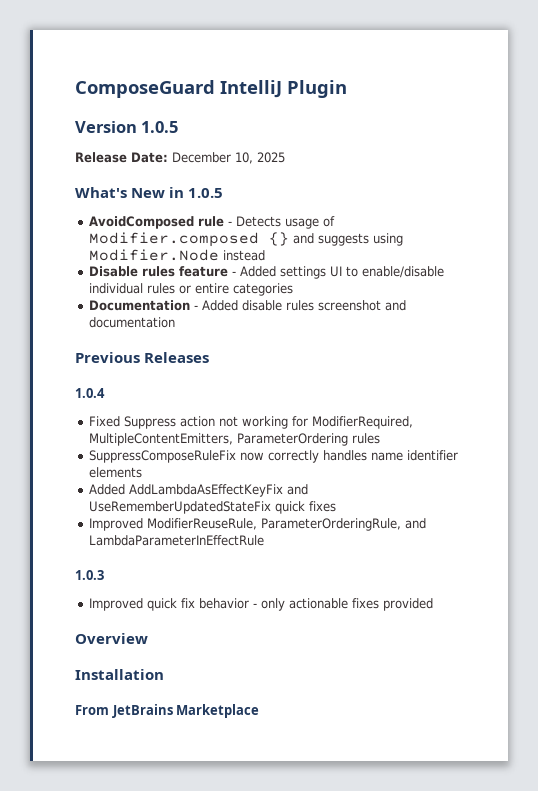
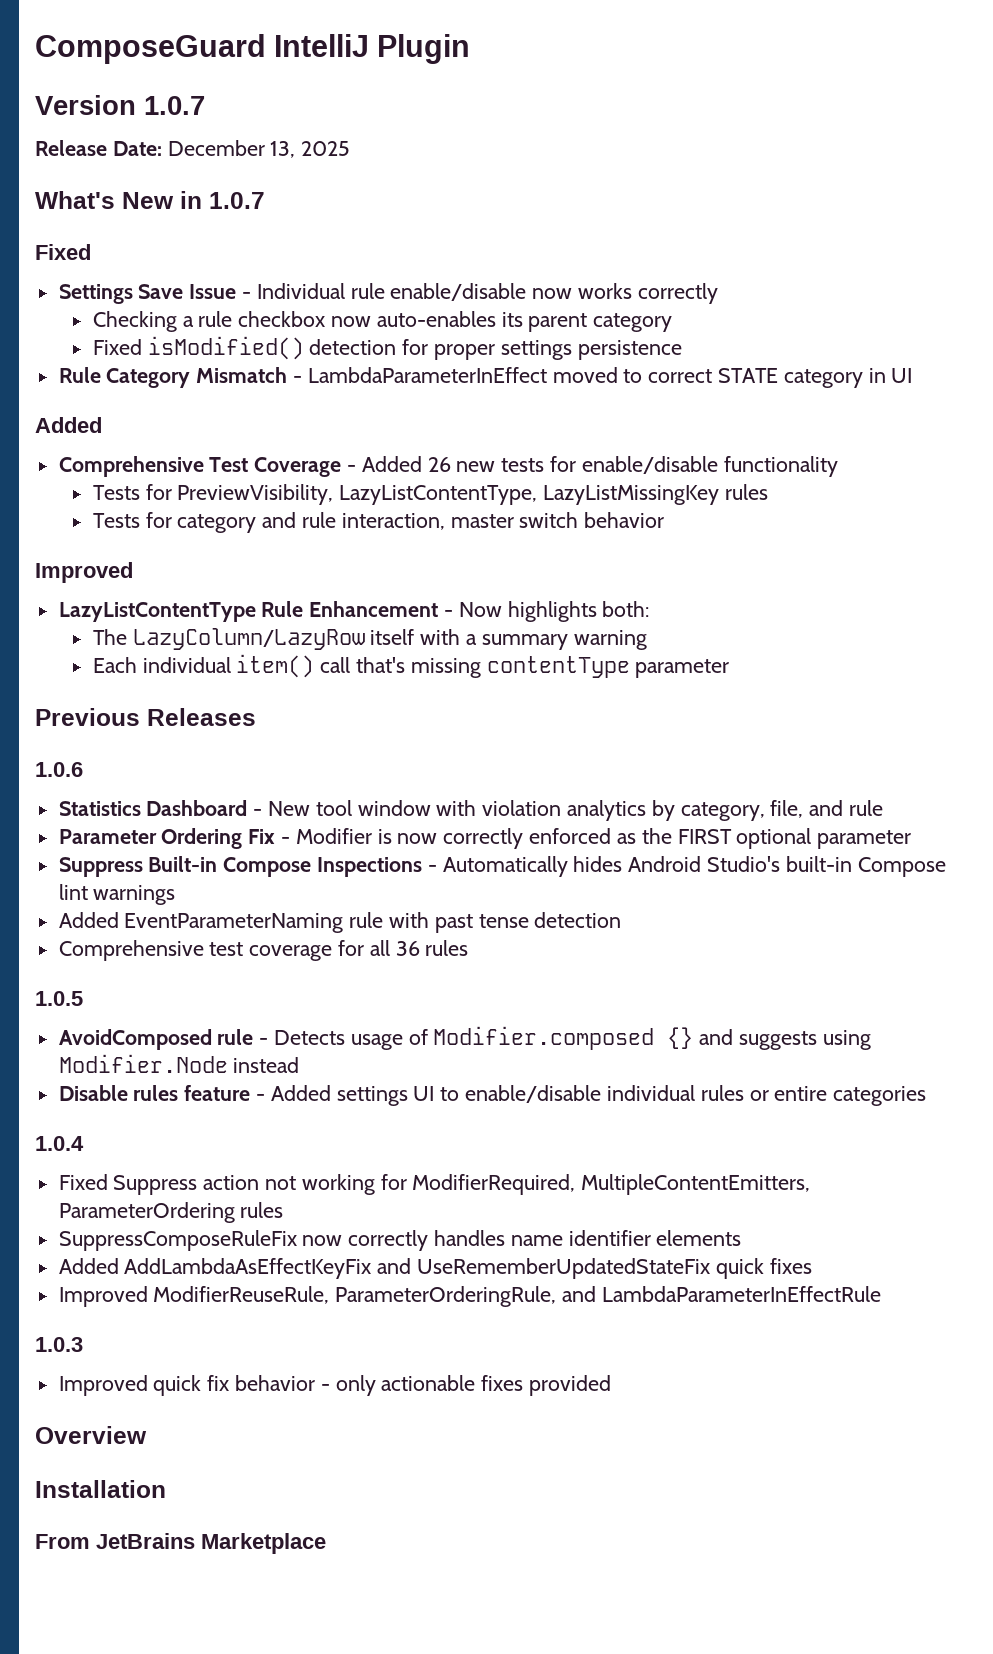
[141,121,179,133] 1.0.5 -> [144,96,205,115] 1.0.7
[235,152,253,164] 10, -> [270,141,296,158] 13,
(185, 192) none -> [209,192,265,209] [35,244,91,260] [58,283,718,304] [92,311,673,332] [92,336,682,360] [58,367,913,388] [35,417,102,433] [58,456,838,477] [92,484,768,505] [92,512,665,533] [35,562,133,583] [58,601,650,622] [92,628,647,650] [92,654,730,678] [35,708,256,726] [35,762,83,777] [58,800,884,821] [58,828,912,849] [58,856,946,877] [58,884,176,905] [58,912,622,933] [58,940,469,961] 1.0.7 // Fixed // Settings Save Issue - Individual rule enable/disable now works correctly // Checking a rule checkbox now auto-enables its parent category // Fixed isModified() detection for proper settings persistence // Rule Category Mismatch - LambdaParameterInEffect moved to correct STATE category in UI // Added // Comprehensive Test Coverage - Added 26 new tests for enable/disable functionality // Tests for PreviewVisibility, LazyListContentType, LazyListMissingKey rules // Tests for category and rule interaction, master switch behavior // Improved // LazyListContentType Rule Enhancement - Now highlights both: // The LazyColumn/LazyRow itself with a summary warning // Each individual item() call that's missing contentType parameter // Previous Releases // 1.0.6 // Statistics Dashboard - New tool window with violation analytics by category, file, and rule // Parameter Ordering Fix - Modifier is now correctly enforced as the FIRST optional parameter // Suppress Built-in Compose Inspections - Automatically hides Android Studio's built-in Compose lint warnings // Added EventParameterNaming rule with past tense detection // Comprehensive test coverage for all 36 rules //
[89,300,407,311] [89,317,176,328] [75,352,210,363] // Documentation - Added disable rules screenshot and documentation // Previous Releases -> (927, 1096) none

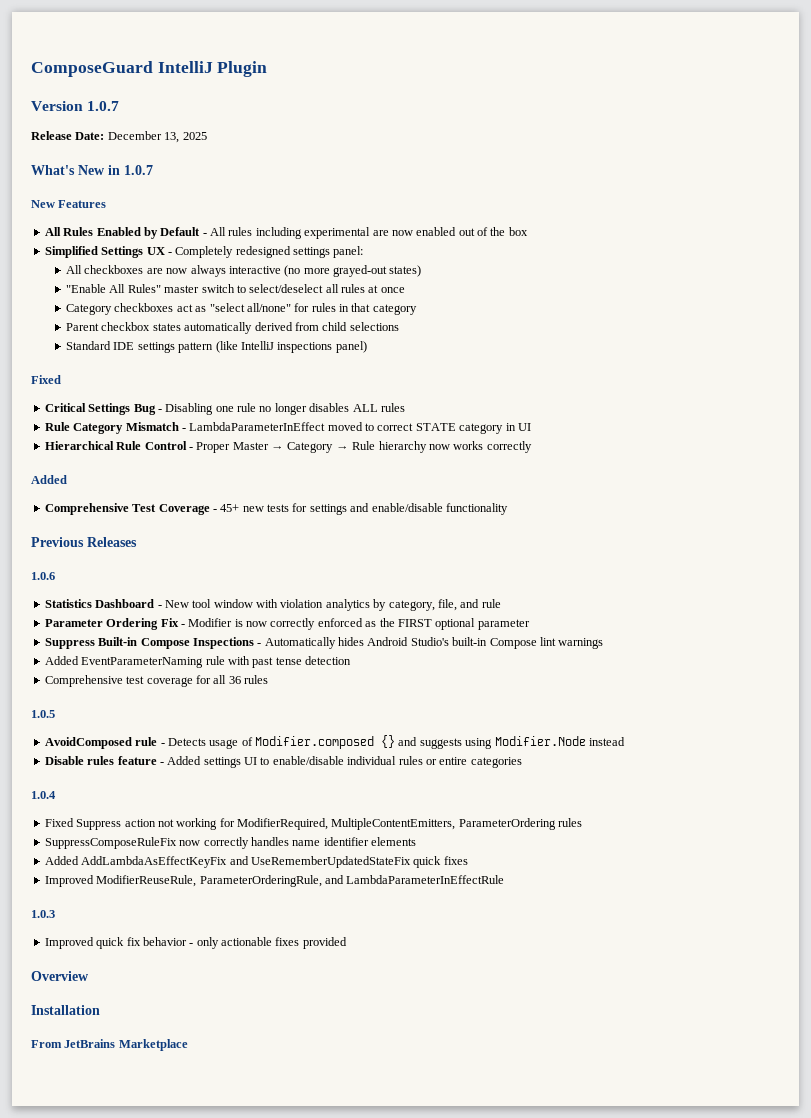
[35,244,91,260] [58,283,718,304] [92,311,673,332] [92,336,682,360] Fixed // Settings Save Issue - Individual rule enable/disable now works correctly // Checking a rule checkbox now auto-enables its parent category // Fixed isModified() detection for proper settings persistence -> [31,200,107,208] [44,227,528,239] [44,246,364,258] [66,265,422,277] [66,284,405,293] [66,303,417,315] [66,322,399,334] [66,341,367,353] [31,375,61,384] [44,403,405,415] New Features // All Rules Enabled by Default - All rules including experimental are now enabled out of the box // Simplified Settings UX - Completely redesigned settings panel: // All checkboxes are now always interactive (no more grayed-out states) // "Enable All Rules" master switch to select/deselect all rules at once // Category checkboxes act as "select all/none" for rules in that category // Parent checkbox states automatically derived from child selections // Standard IDE settings pattern (like IntelliJ inspections panel) // Fixed // Critical Settings Bug - Disabling one rule no longer disables ALL rules
(913, 375) none -> [44,441,532,453] // Hierarchical Rule Control - Proper Master → Category → Rule hierarchy now works correctly
[361,456,451,472] Added 26 -> [220,504,240,512] 45+
(577, 464) none -> [309,503,370,515] settings and
[92,484,768,505] [92,512,665,533] [35,562,133,583] [58,601,650,622] [92,628,647,650] [92,654,730,678] // Tests for PreviewVisibility, LazyListContentType, LazyListMissingKey rules // Tests for category and rule interaction, master switch behavior // Improved // LazyListContentType Rule Enhancement - Now highlights both: // The LazyColumn/LazyRow itself with a summary warning // Each individual item() call that's missing contentType parameter -> (508, 509) none

